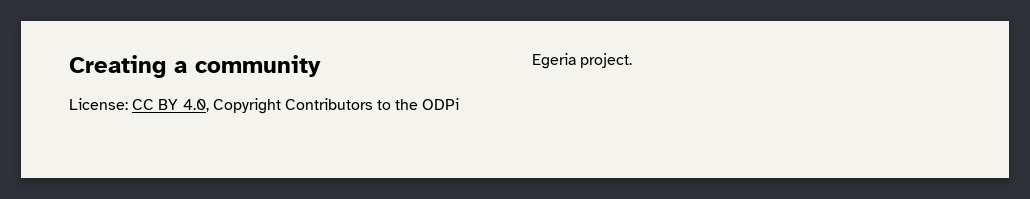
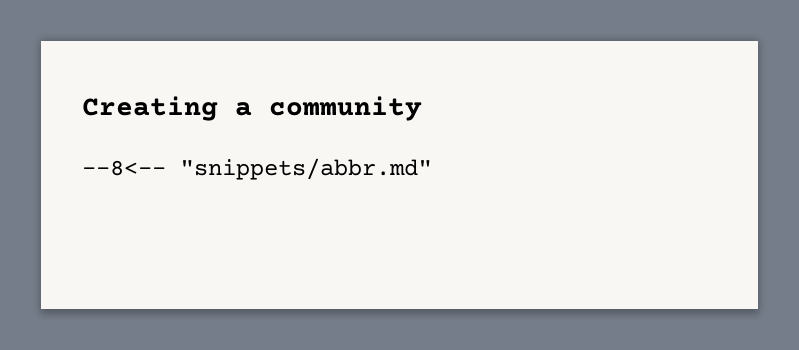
[69,98,460,114] [532,53,633,69] License: CC BY 4.0, Copyright Contributors to the ODPi Egeria project. -> [82,158,432,180] --8<-- "snippets/abbr.md"

